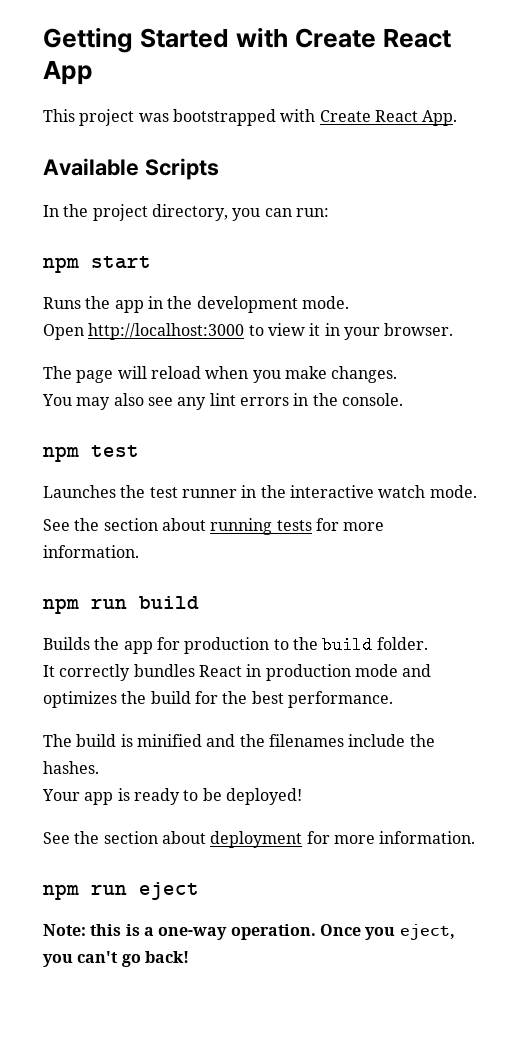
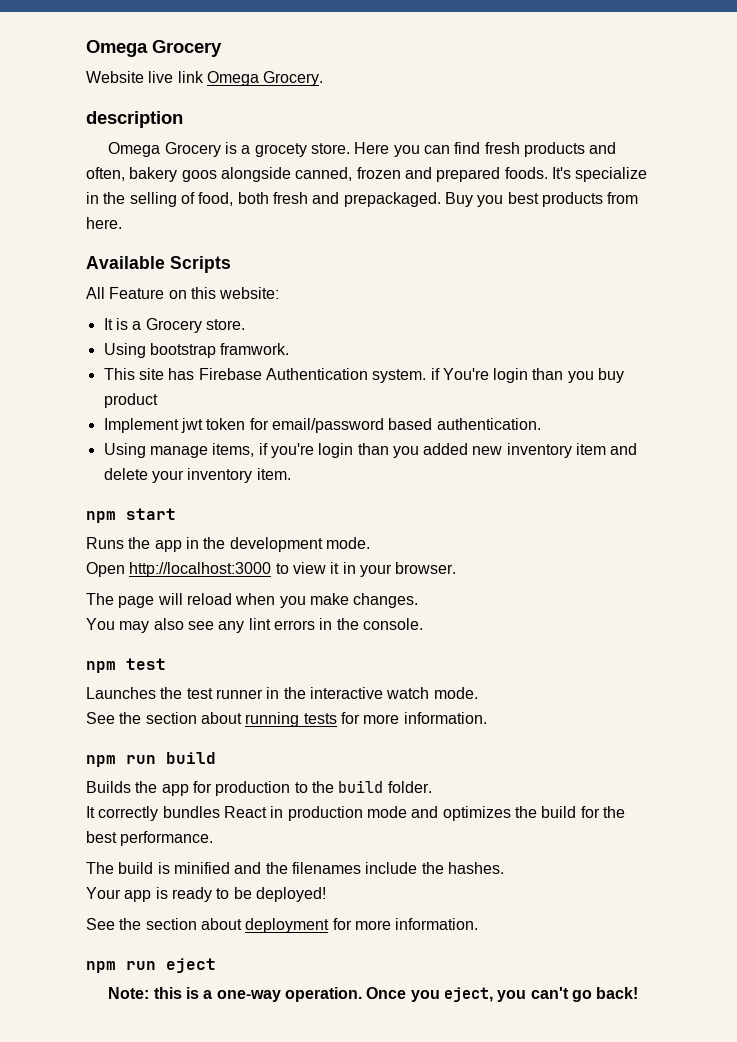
[43,27,451,53] [43,60,93,85] [43,109,458,126] [43,158,219,180] [43,204,329,221] Getting Started with Create React App // This project was bootstrapped with Create React App. // Available Scripts // In the project directory, you can run: -> [86,40,222,57] [86,71,324,86] [86,111,183,128] [108,142,617,157] [86,167,648,182] [86,192,639,207] [86,217,122,229] [86,256,231,273] [86,287,280,299] [103,318,245,333] [103,343,290,358] [103,368,625,383] [103,393,158,408] [103,418,541,433] [103,443,638,458] [103,468,291,483] Omega Grocery // Website live link Omega Grocery. // description // Omega Grocery is a grocety store. Here you can find fresh products and often, bakery goos alongside canned, frozen and prepared foods. It's specialize in the selling of food, both fresh and prepackaged. Buy you best products from here. // Available Scripts // All Feature on this website: // It is a Grocery store. // Using bootstrap framwork. // This site has Firebase Authentication system. if You're login than you buy product // Implement jwt token for email/password based authentication. // Using manage items, if you're login than you added new inventory item and delete your inventory item.

